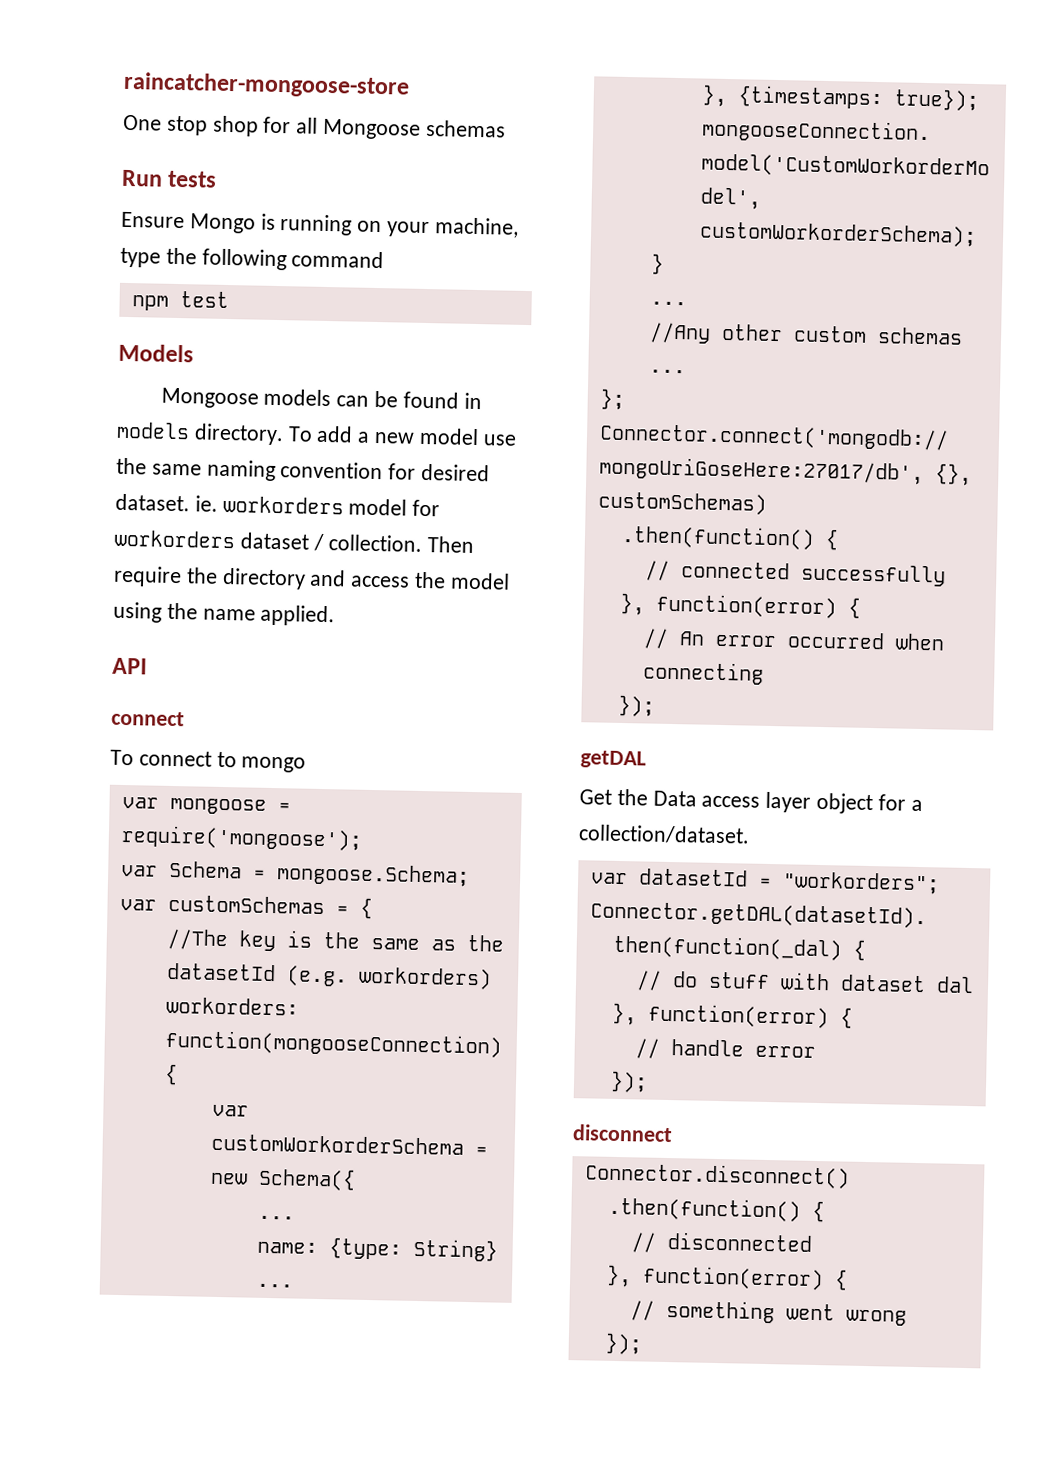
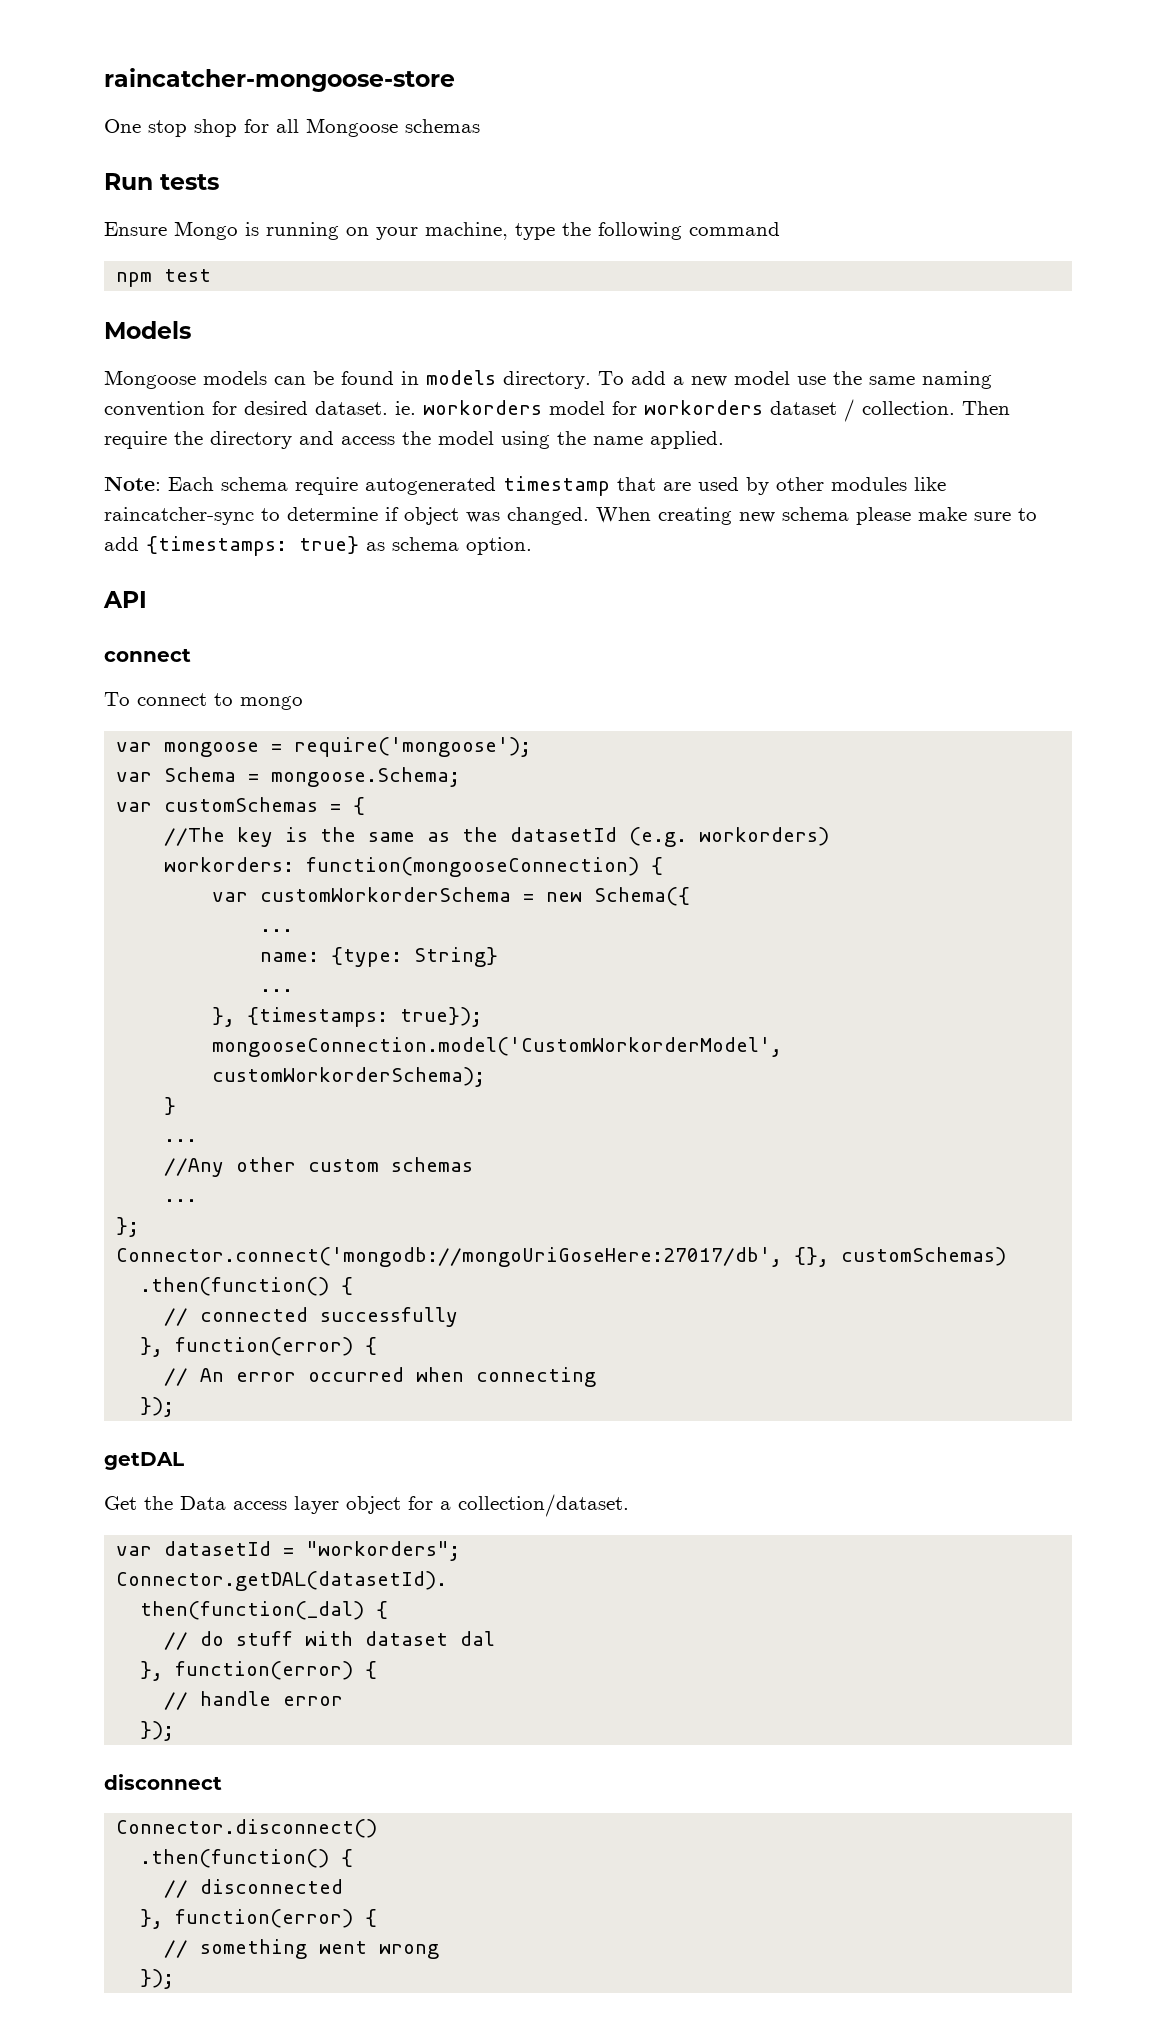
(336, 615) none -> [104,476,946,496] [104,507,1037,525] [104,536,532,556] // Note: Each schema require autogenerated timestamp that are used by other modules like raincatcher-sync to determine if object was changed. When creating new schema please make sure to add {timestamps: true} as schema option.

